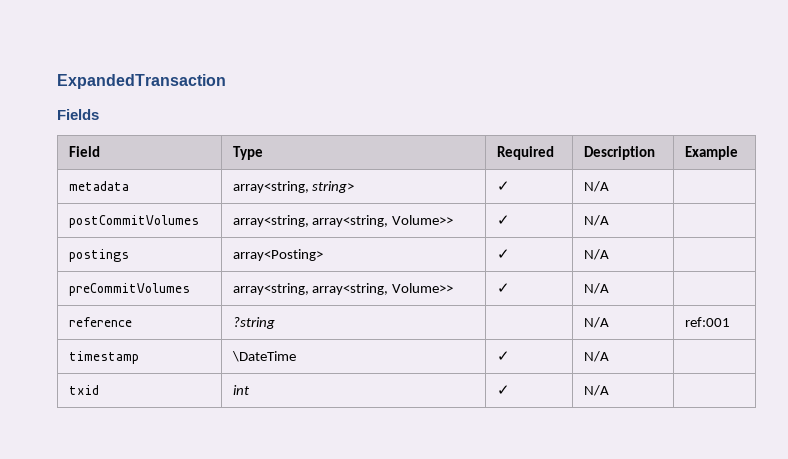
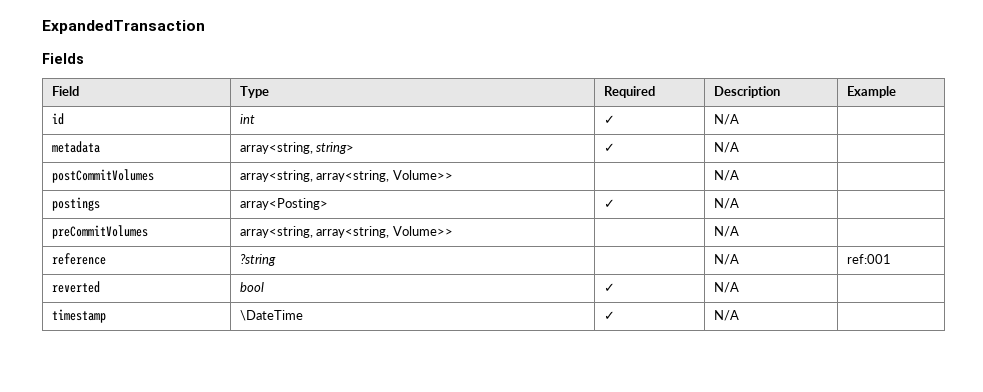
(738, 153) none -> [51,113,64,125] [239,114,255,124] [603,115,615,124] [713,114,739,125] // id | int | ✓ | N/A |
[496,215,510,225] ✓ -> (453, 175) none
[496,283,510,293] ✓ -> (453, 231) none
(730, 322) none -> [51,281,100,293] [239,282,264,292] [603,283,615,292] [713,282,739,293] // reverted | bool | ✓ | N/A |
[68,385,99,395] [232,385,250,395] [496,385,510,395] [583,385,609,396] // txid | int | ✓ | N/A | -> (739, 315) none

